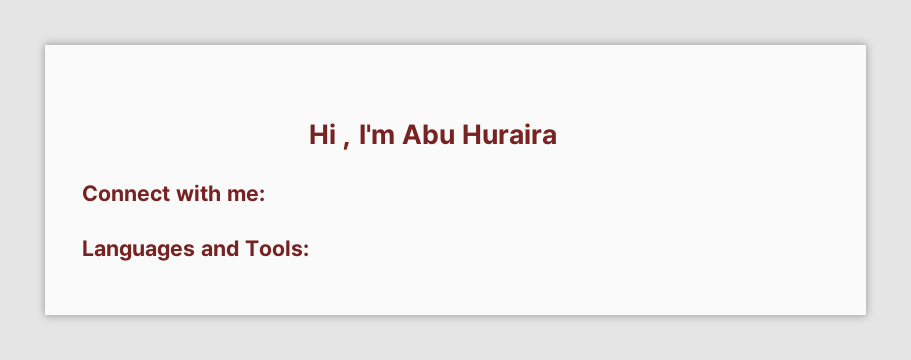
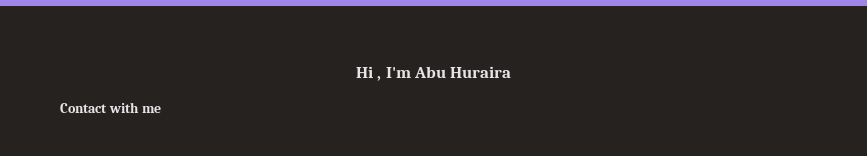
[82,184,265,202] [82,240,309,261] Connect with me: // Languages and Tools: -> [60,102,161,113] Contact with me

